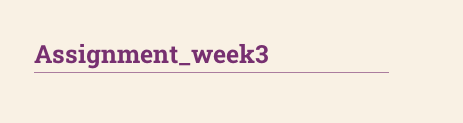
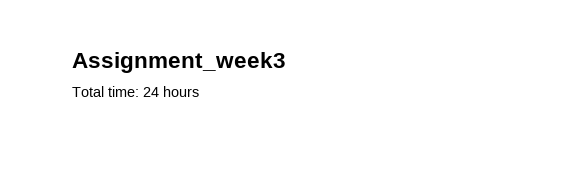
(269, 56) none -> [72,86,199,97] // Total time: 24 hours

